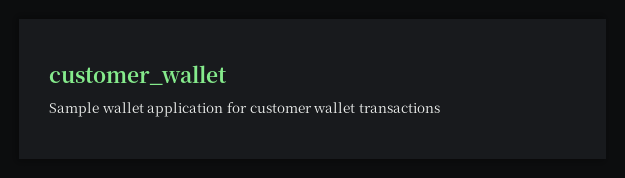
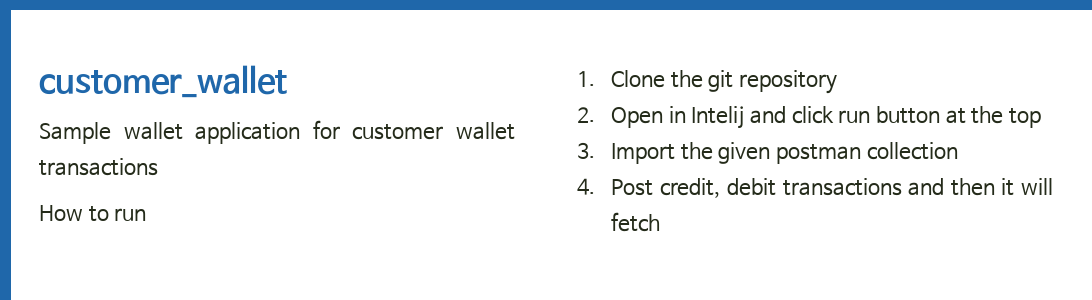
(440, 108) none -> [39,205,147,222] [577,70,837,94] [577,106,1041,129] [577,142,958,164] [577,178,1053,198] [610,212,660,232] // How to run // 1. Clone the git repository // 2. Open in Intelij and click run button at the top // 3. Import the given postman collection // 4. Post credit, debit transactions and then it will fetch

